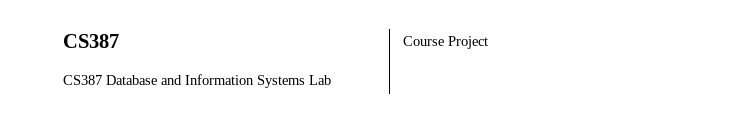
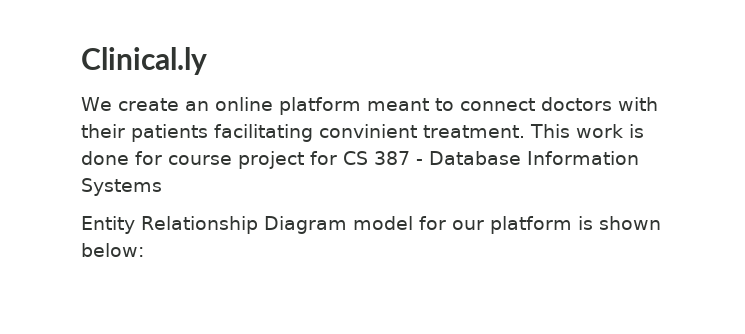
[63,34,119,48] [63,74,331,88] [403,36,488,49] CS387 // CS387 Database and Information Systems Lab Course Project -> [81,47,207,75] [81,97,658,115] [81,124,644,142] [81,151,639,169] [81,178,162,196] [81,216,661,234] [81,243,144,257] Clinical.ly // We create an online platform meant to connect doctors with their patients facilitating convinient treatment. This work is done for course project for CS 387 - Database Information Systems // Entity Relationship Diagram model for our platform is shown below:

